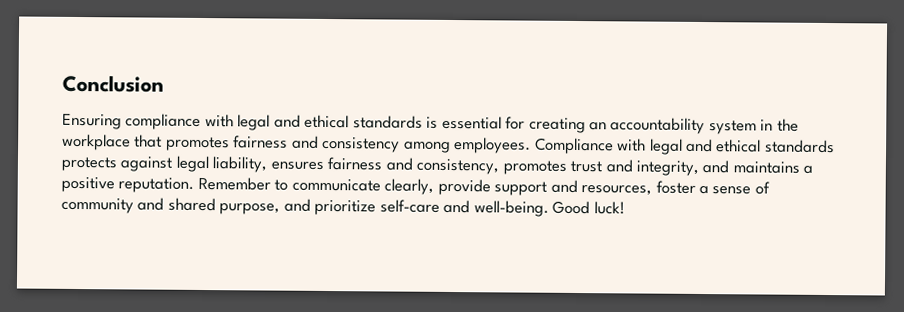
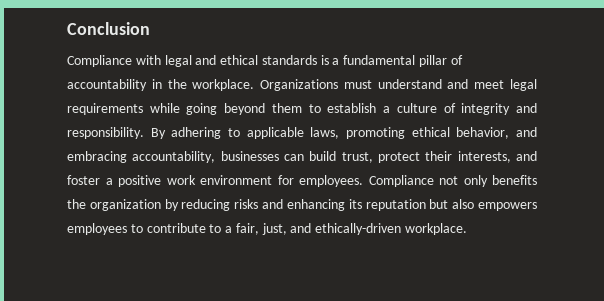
[62,113,202,130] Ensuring compliance -> [67,55,132,67] Compliance
[441,115,799,135] [62,133,835,155] [61,155,814,176] [61,176,770,196] [61,197,625,217] essential for creating an accountability system in the workplace that promotes fairness and consistency among employees. Compliance with legal and ethical standards protects against legal liability, ensures fairness and consistency, promotes trust and integrity, and maintains a positive reputation. Remember to communicate clearly, provide support and resources, foster a sense of community and shared purpose, and prioritize self-care and well-being. Good luck! -> [332,55,463,67] [67,79,537,91] [67,103,537,115] [67,127,537,139] [67,151,537,163] [67,175,537,187] [67,199,537,211] [67,223,468,235] a fundamental pillar of accountability in the workplace. Organizations must understand and meet legal requirements while going beyond them to establish a culture of integrity and responsibility. By adhering to applicable laws, promoting ethical behavior, and embracing accountability, businesses can build trust, protect their interests, and foster a positive work environment for employees. Compliance not only benefits the organization by reducing risks and enhancing its reputation but also empowers employees to contribute to a fair, just, and ethically-driven workplace.

